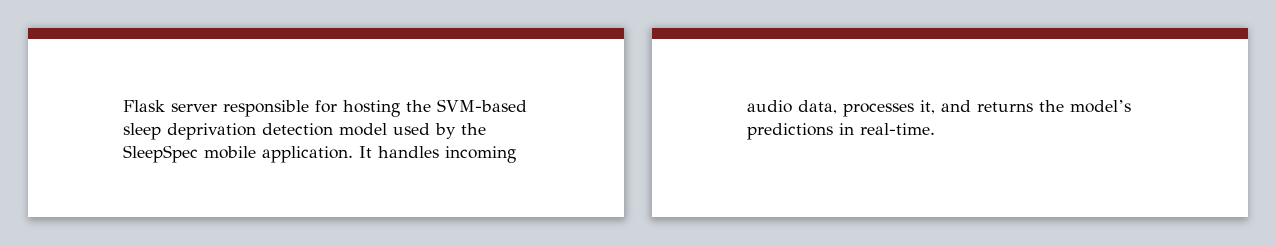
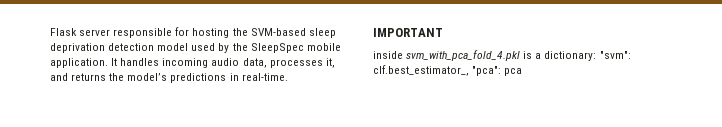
(935, 129) none -> [373,28,443,37] [373,50,631,61] [373,65,523,76] // IMPORTANT // inside svm_with_pca_fold_4.pkl is a dictionary: "svm": clf.best_estimator_, "pca": pca

